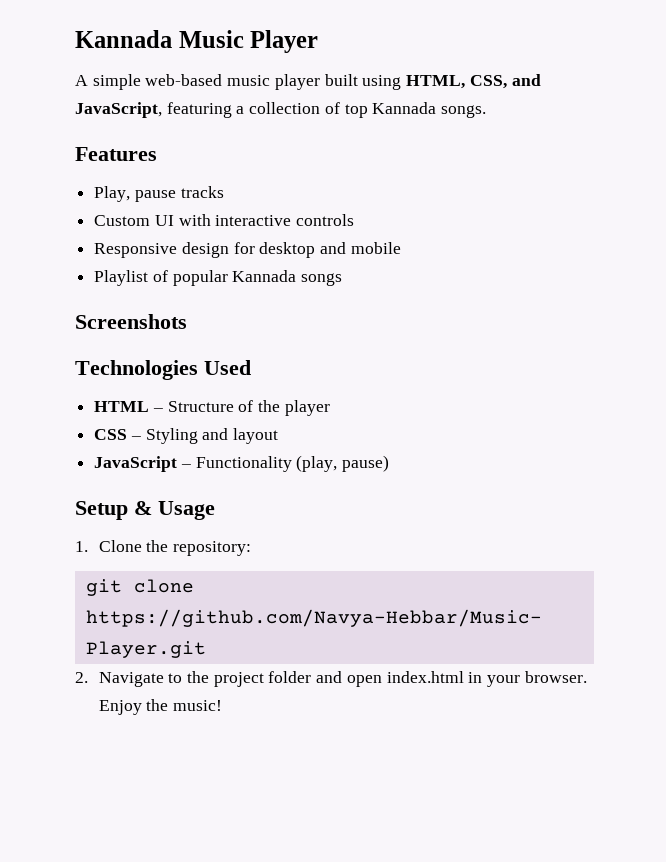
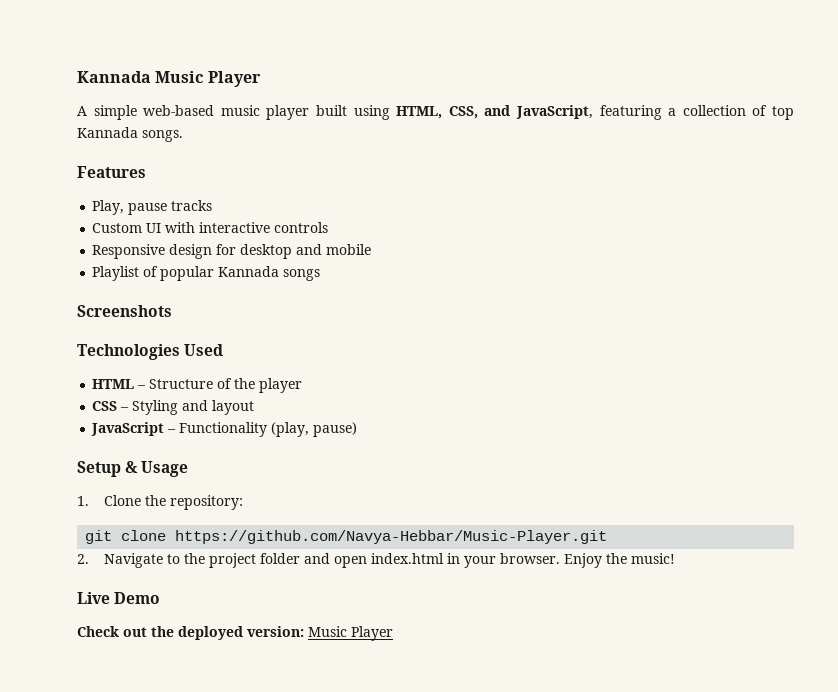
(222, 705) none -> [77,592,161,604] [77,626,393,641] // Live Demo // Check out the deployed version: Music Player

